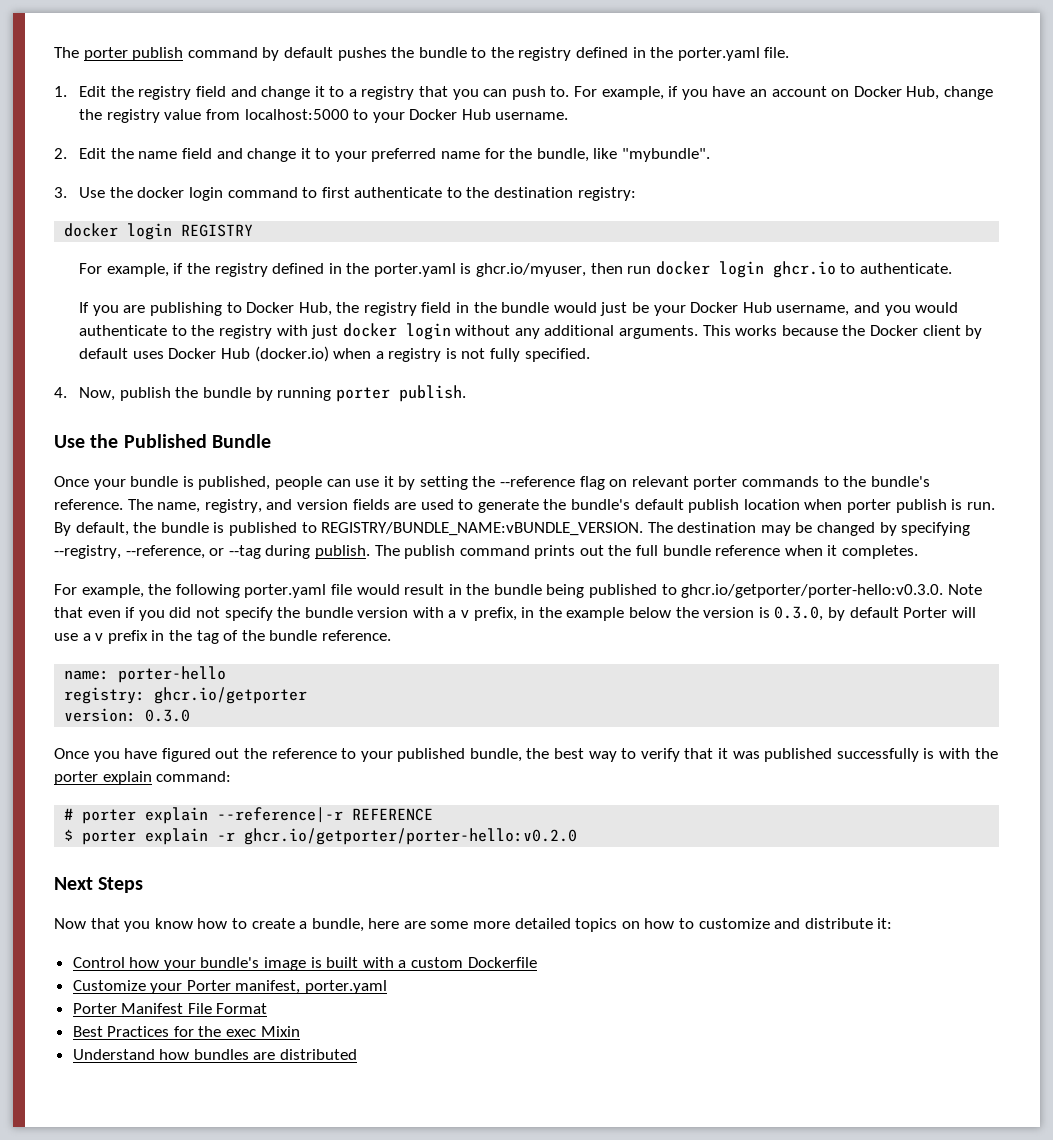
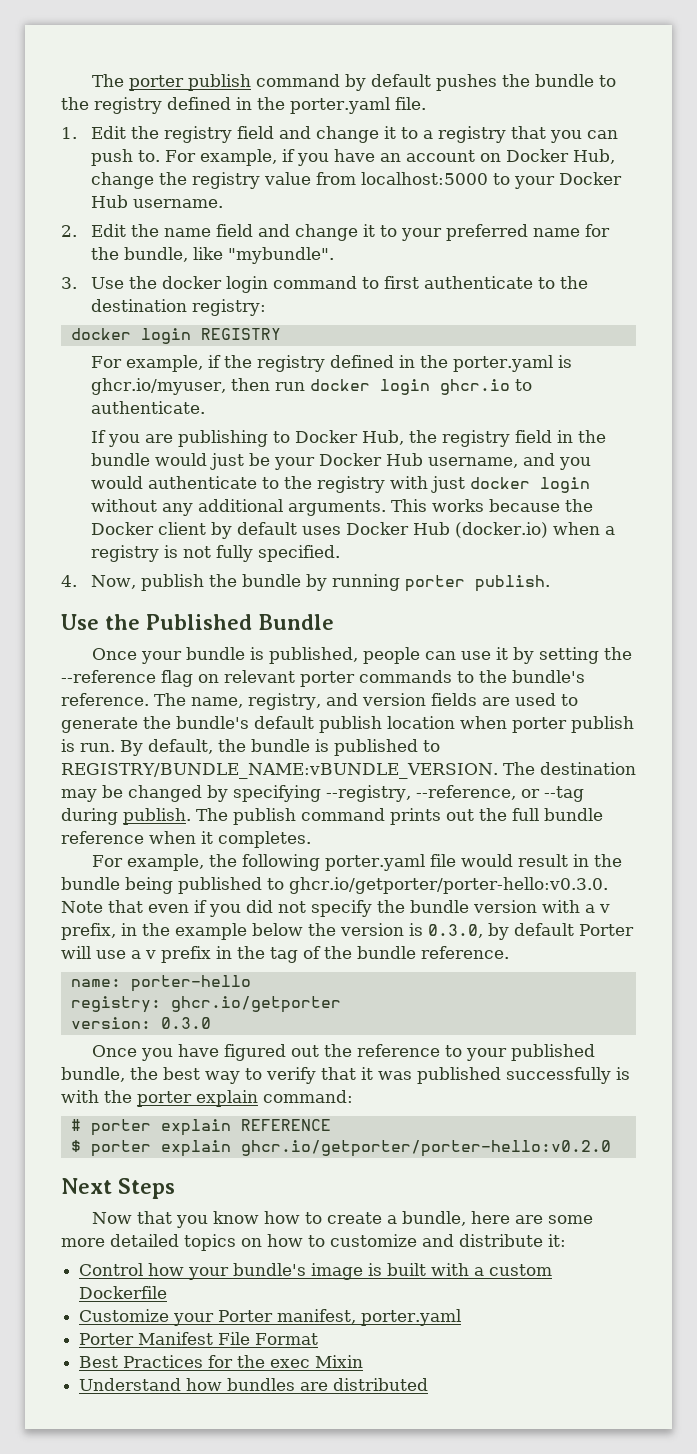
[217,807,344,823] --reference|-r -> (231, 1127) none
[217,832,236,841] -r -> (231, 1148) none

